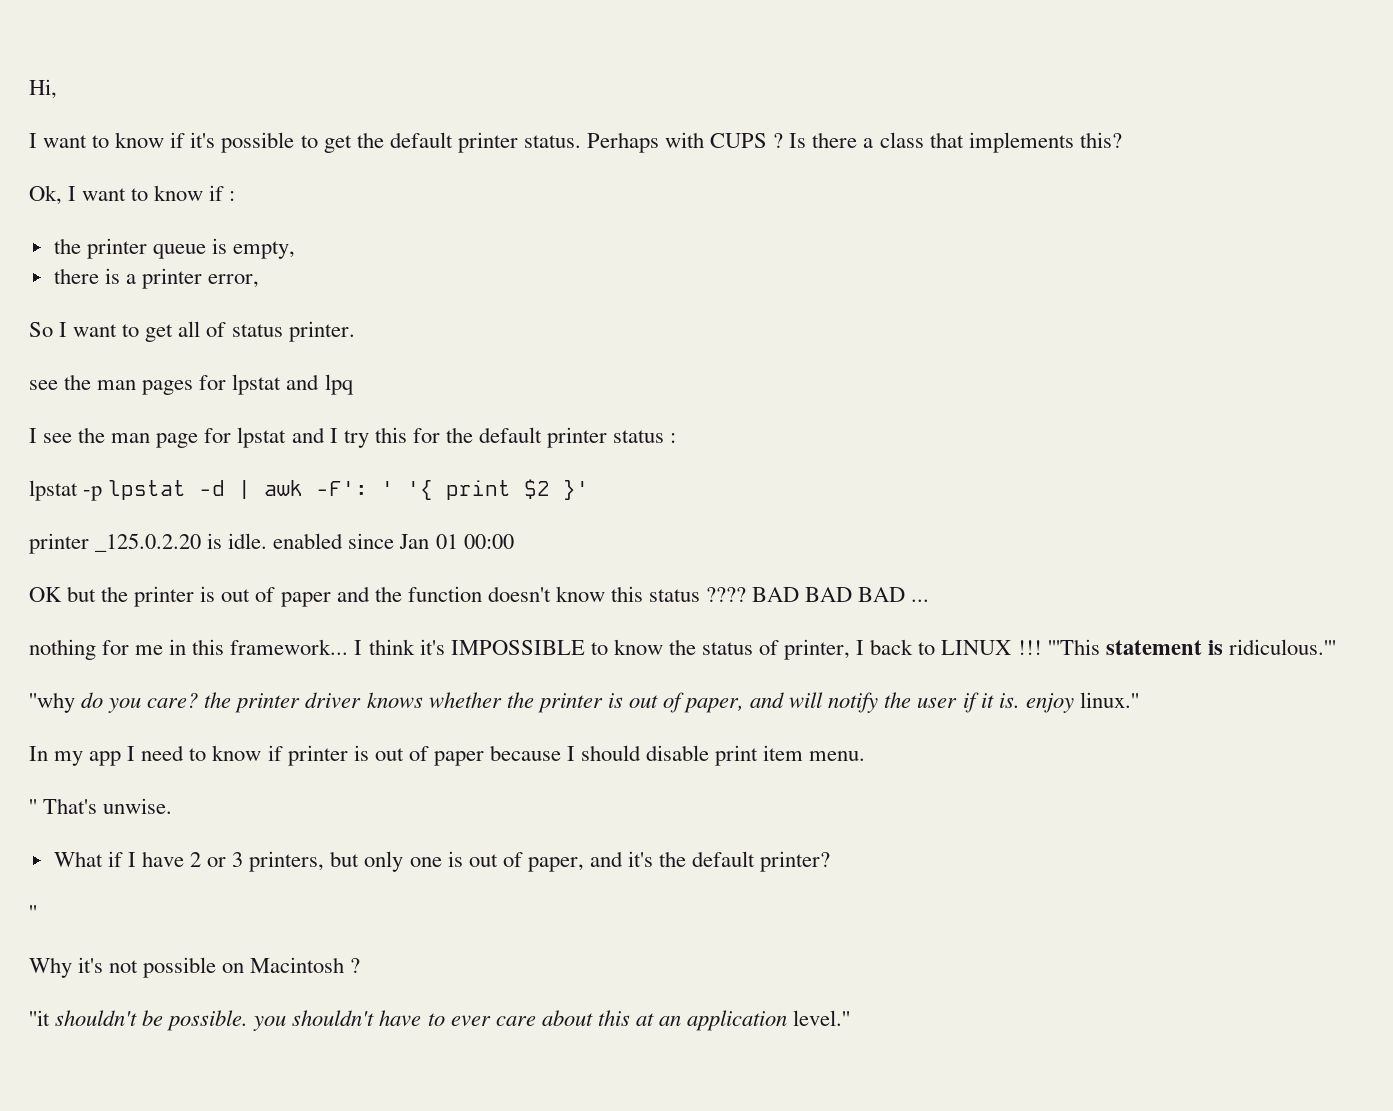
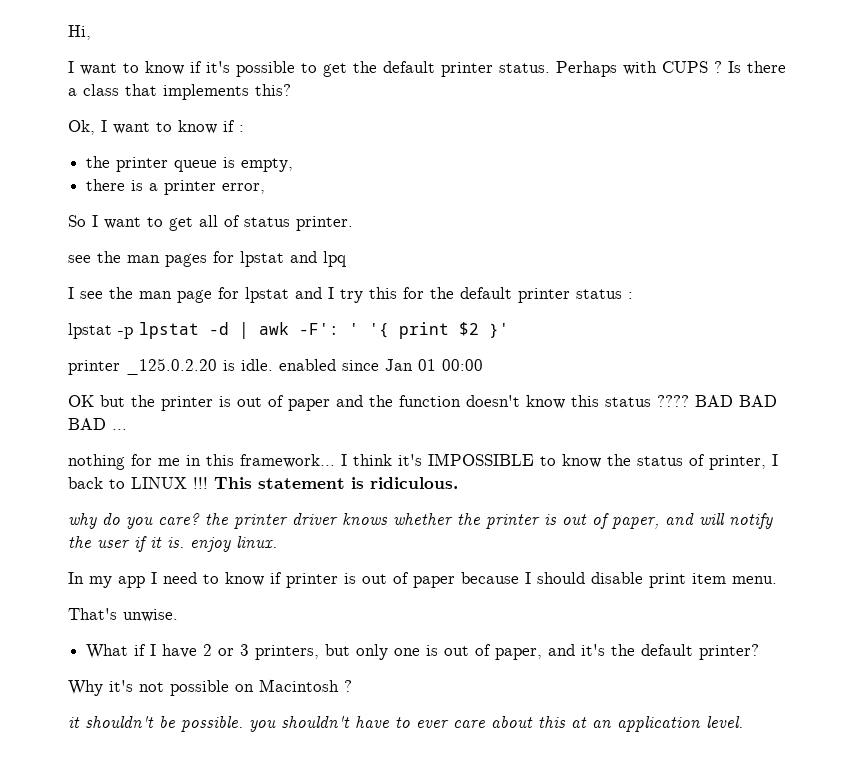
[1047,639,1100,655] '''This -> [214,477,252,489] This
[1228,639,1336,655] [29,692,75,713] ridiculous.''' // ''why -> [370,477,458,489] [68,513,97,529] ridiculous. // why
[1079,692,1139,708] linux.'' -> [236,536,277,548] linux.
[29,799,37,814] '' -> (777, 580) none
[29,905,37,920] // '' -> (760, 652) none
[29,1010,50,1026] ''it -> [68,717,80,728] it
[793,1010,851,1026] level.'' -> [706,716,743,728] level.

